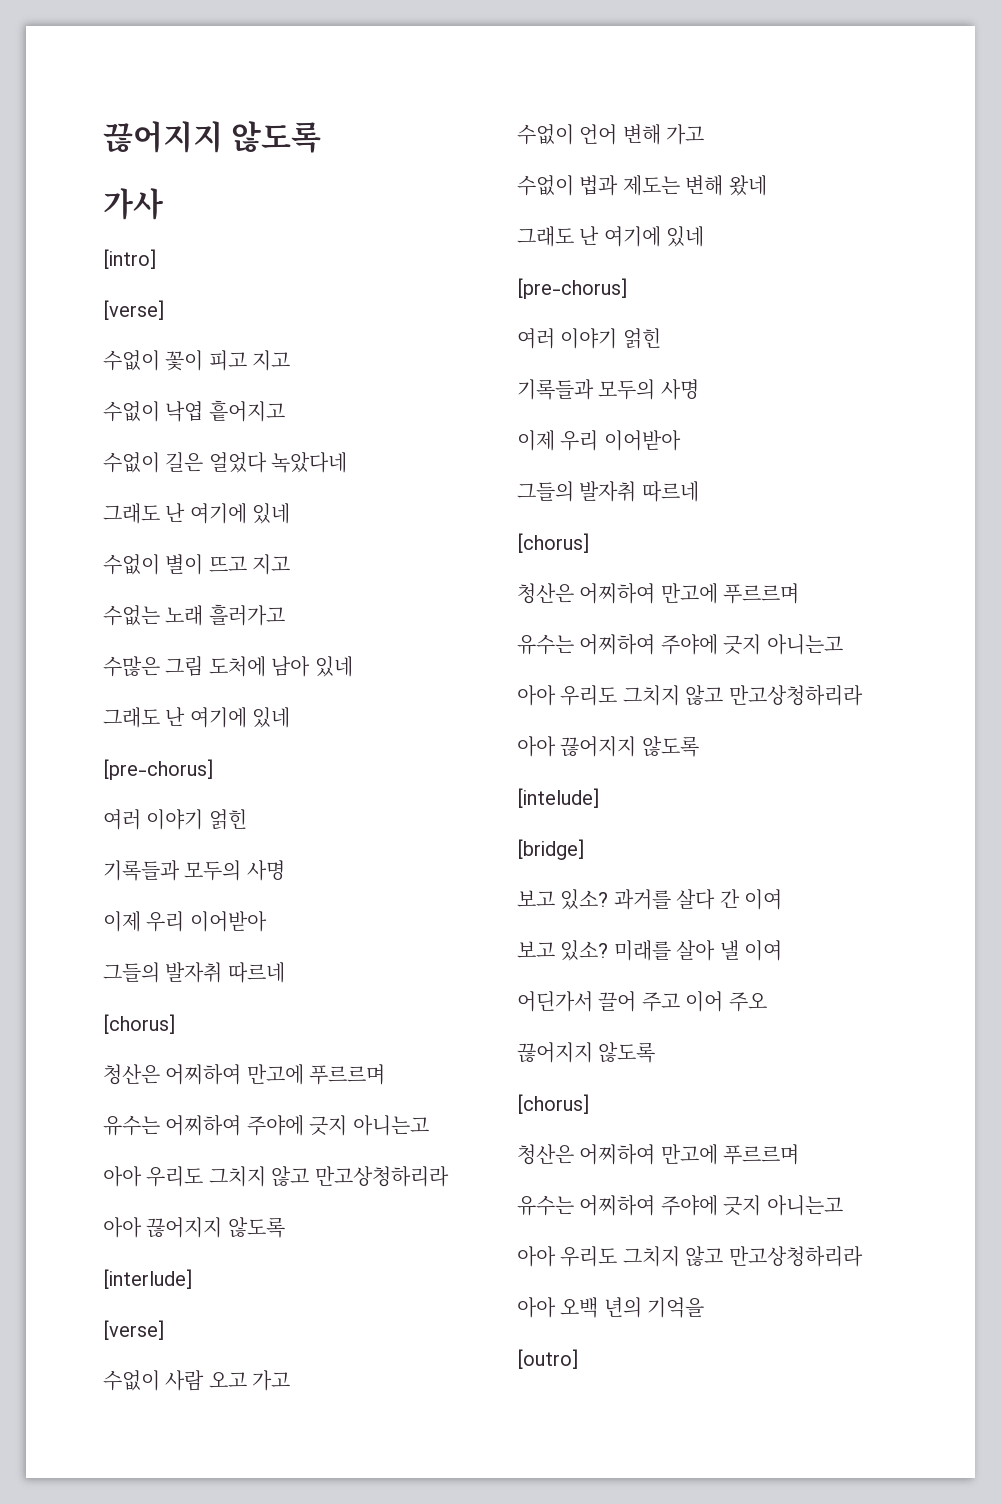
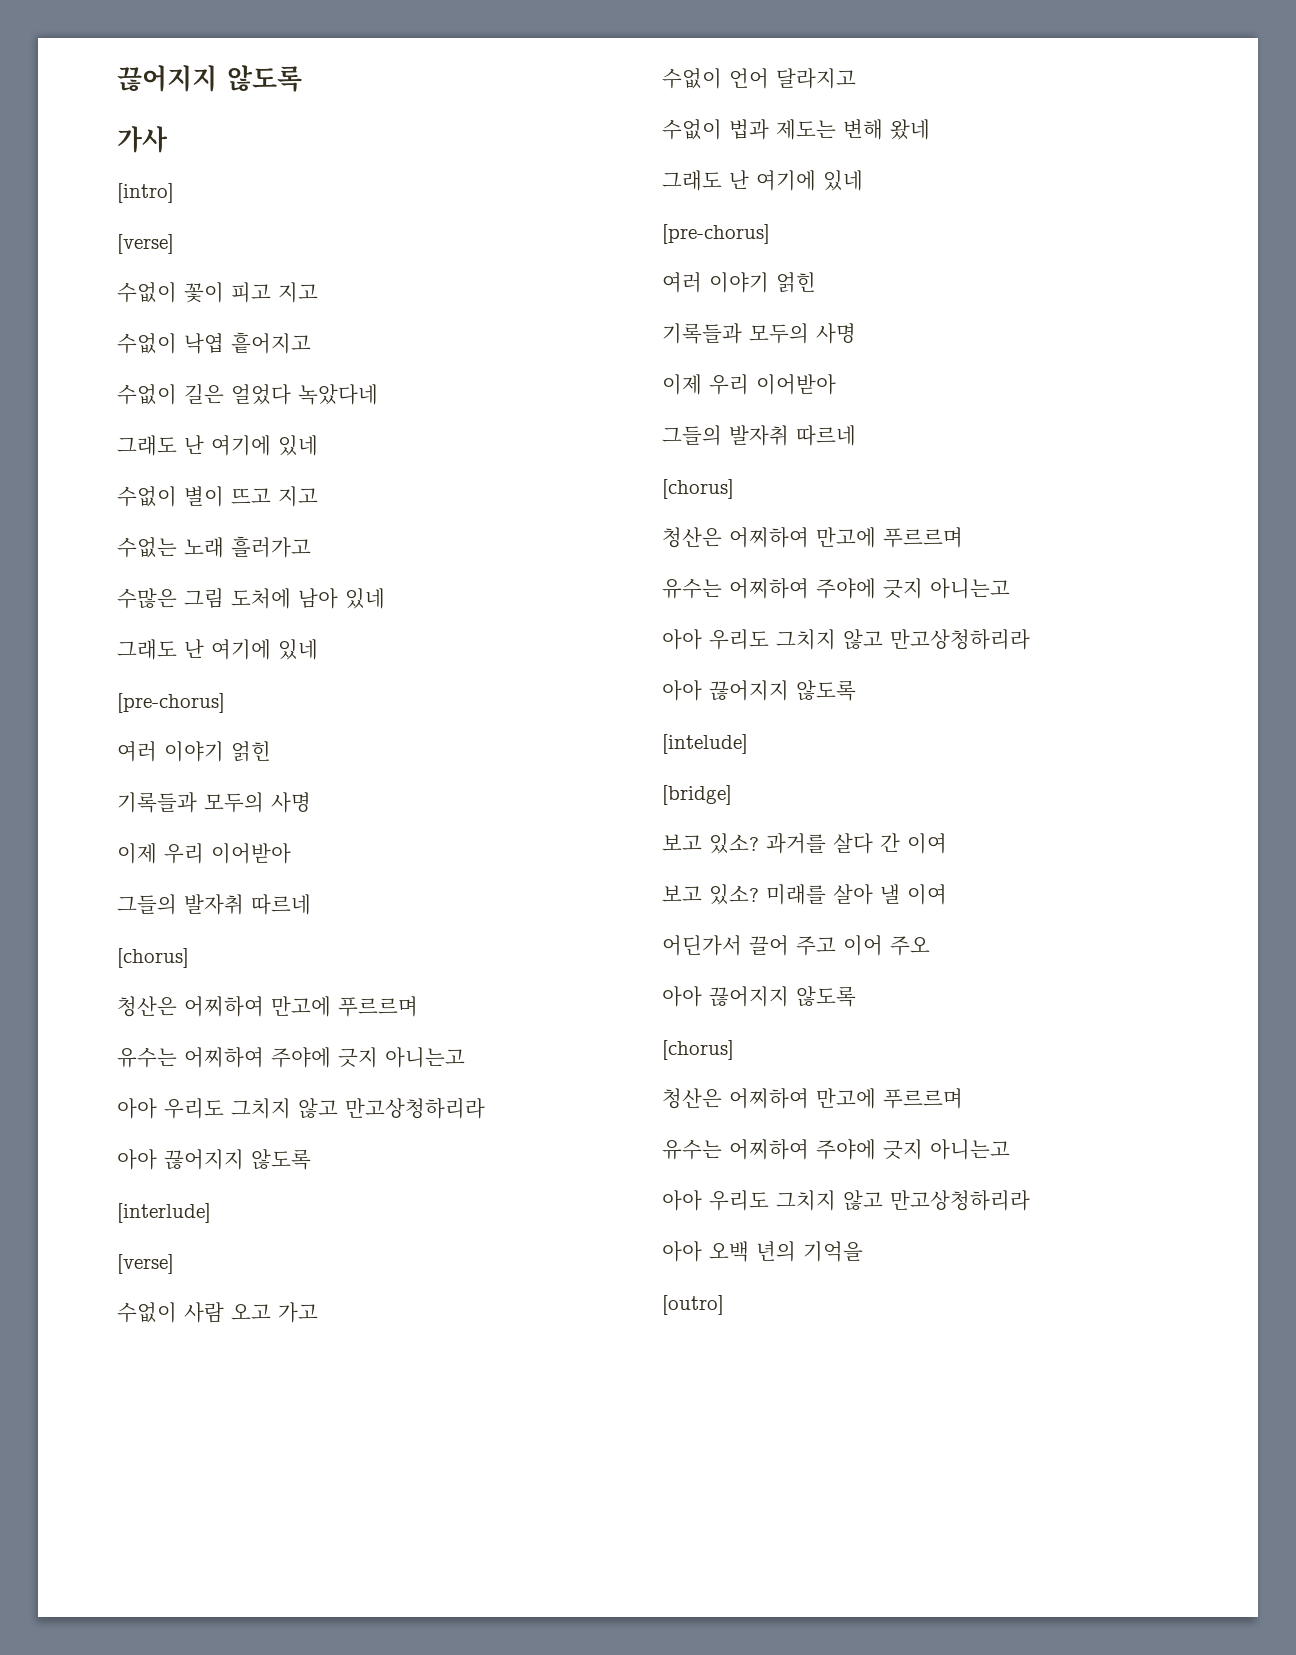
[622,124,705,145] 변해 가고 -> [776,68,856,89] 달라지고
(767, 1002) none -> [662,986,702,1007] 아아

